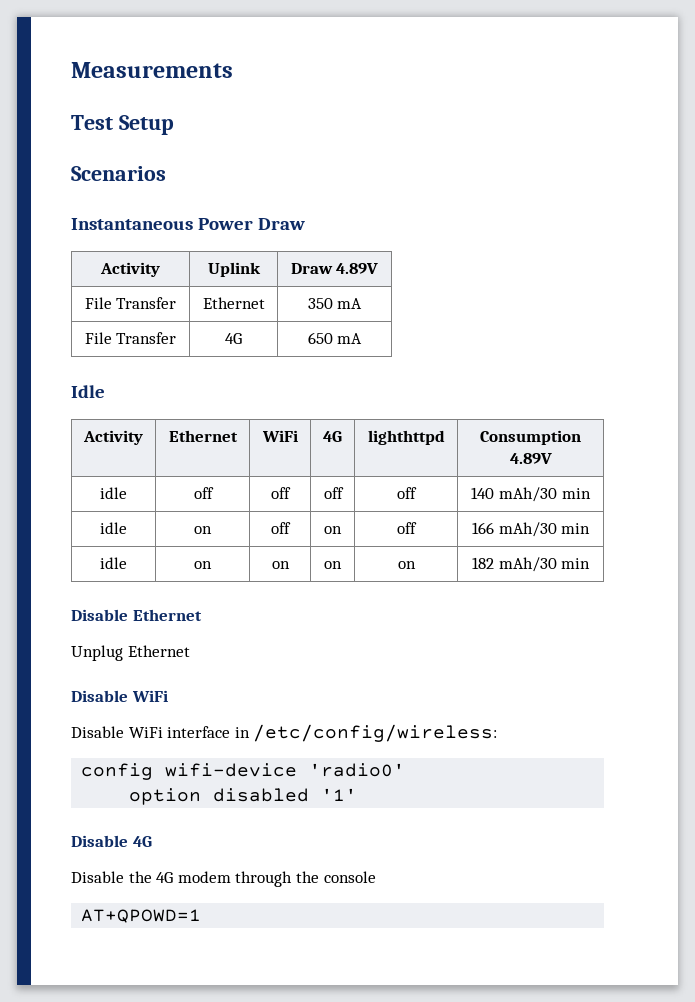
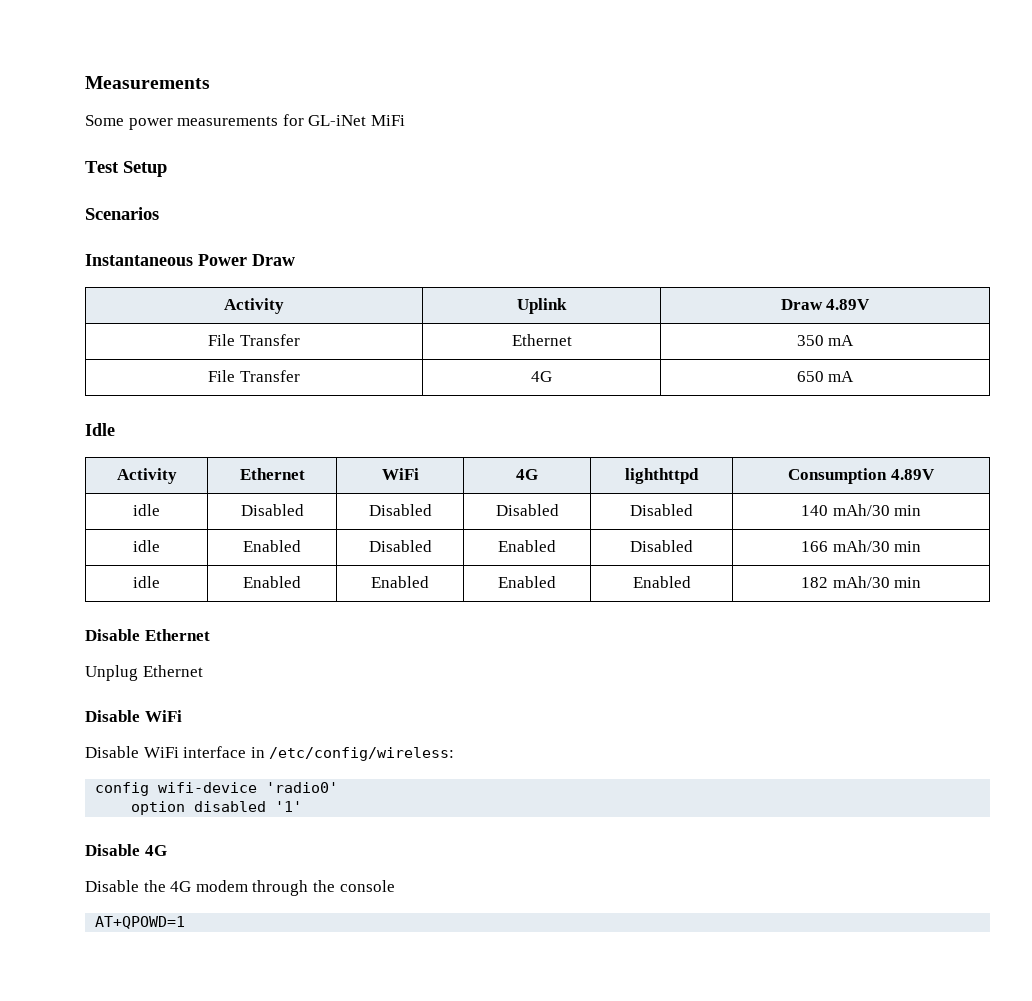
(233, 70) none -> [85,114,405,130] // Some power measurements for GL-iNet MiFi
[193,487,214,499] [271,487,291,499] [323,487,344,499] [397,487,417,499] off | off | off | off -> [240,504,304,516] [368,504,432,516] [495,504,559,516] [630,504,693,516] Disabled | Disabled | Disabled | Disabled
[194,526,212,534] [271,522,291,534] [324,526,342,534] [397,522,417,534] on | off | on | off -> [242,540,301,552] [368,540,432,552] [498,540,556,552] [630,540,693,552] Enabled | Disabled | Enabled | Disabled
[194,561,212,569] [271,561,290,569] [324,561,342,569] [397,561,416,569] on | on | on | on -> [242,576,301,588] [371,576,429,588] [498,576,556,588] [632,576,691,588] Enabled | Enabled | Enabled | Enabled

